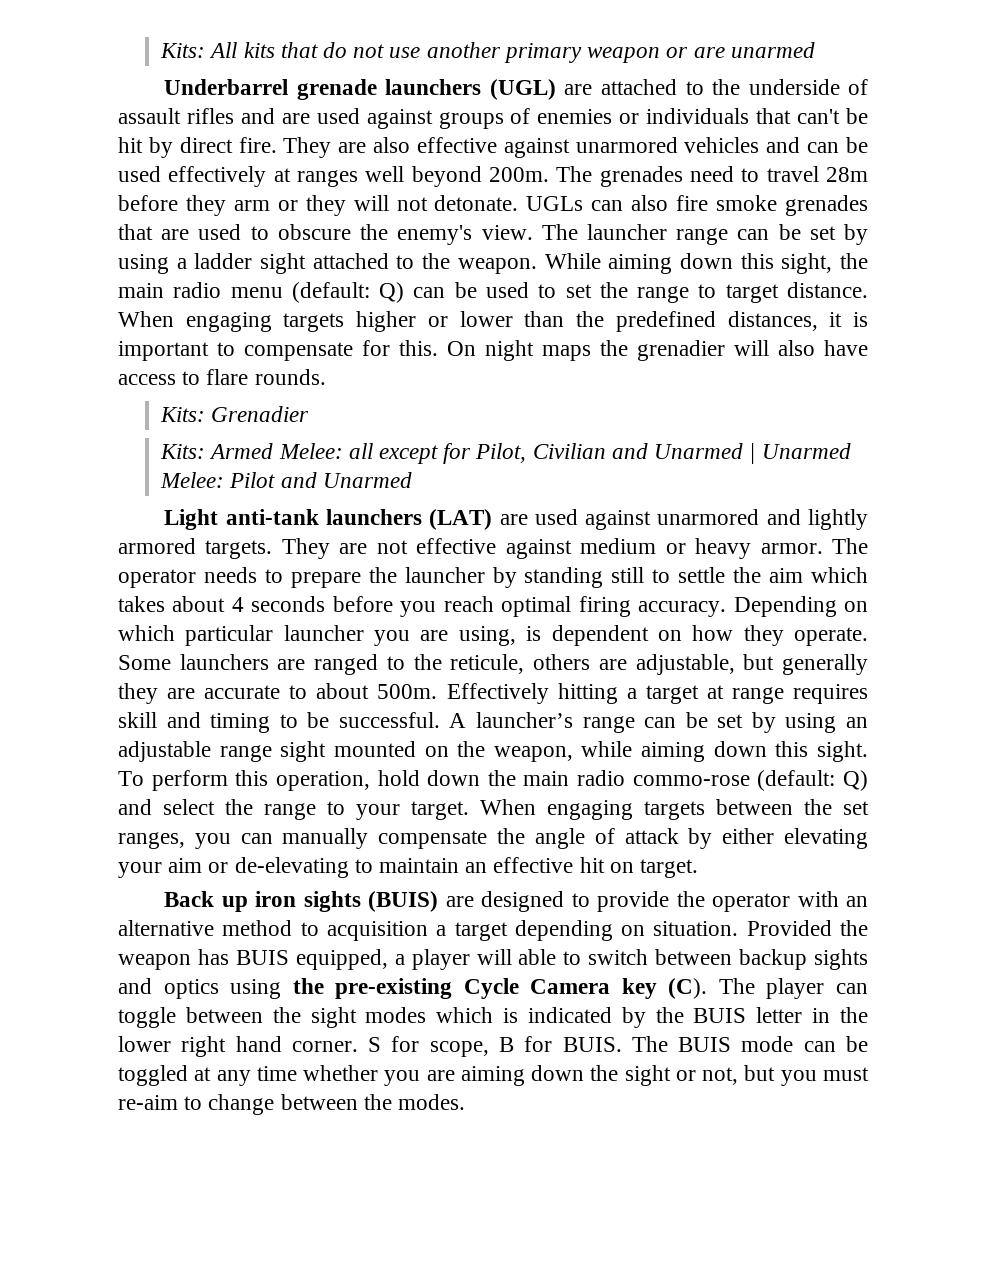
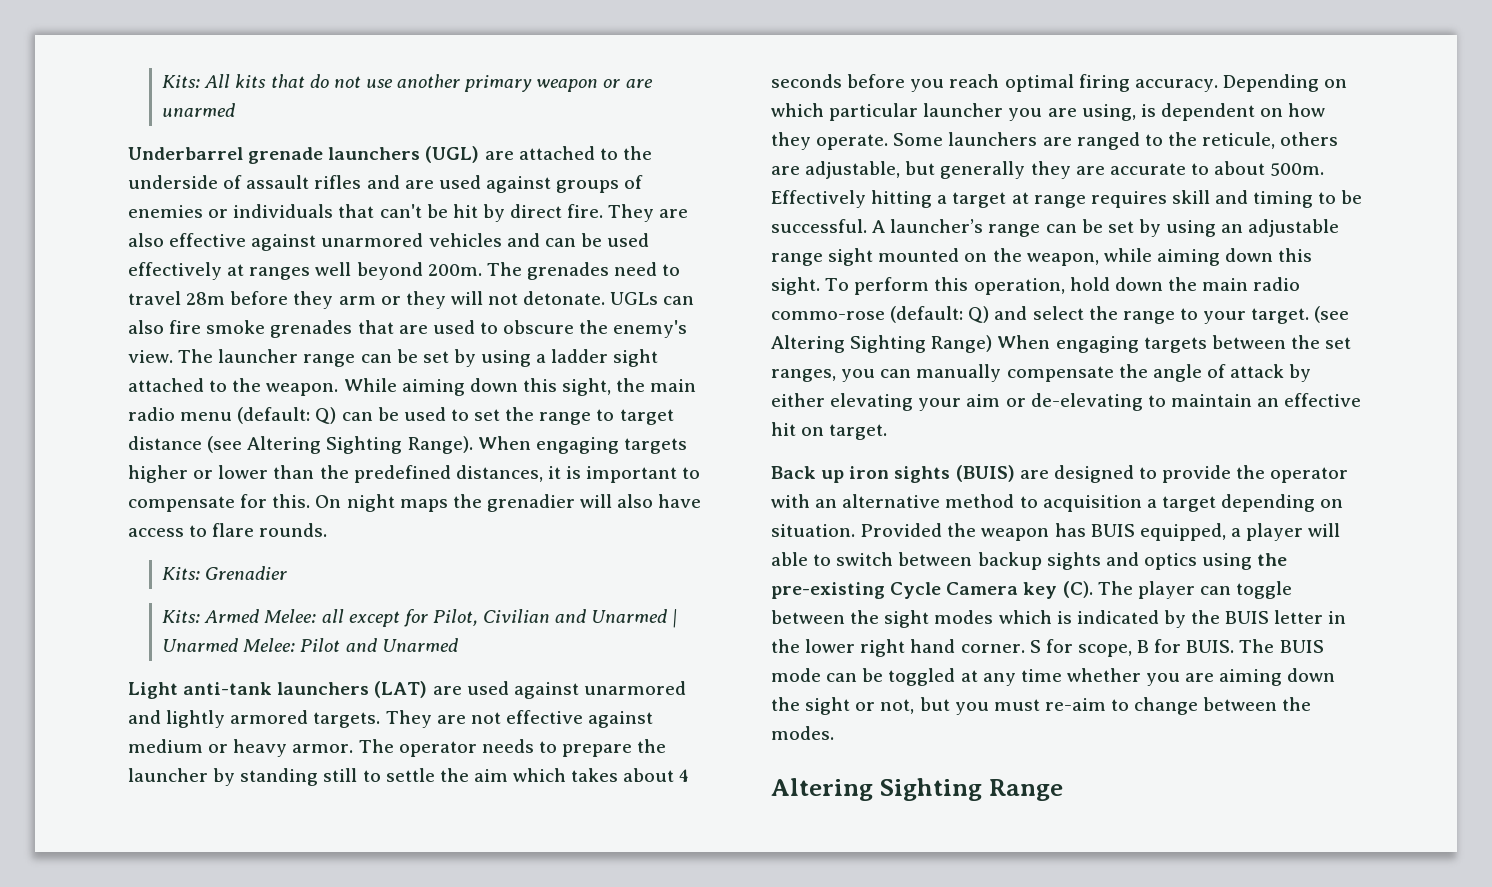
[787,282,869,298] distance. -> [128,436,473,454] distance (see Altering Sighting Range).
(469, 810) none -> [1314,306,1350,323] [771,335,993,353] (see Altering Sighting Range)
(466, 1102) none -> [771,778,1063,801] // Altering Sighting Range

